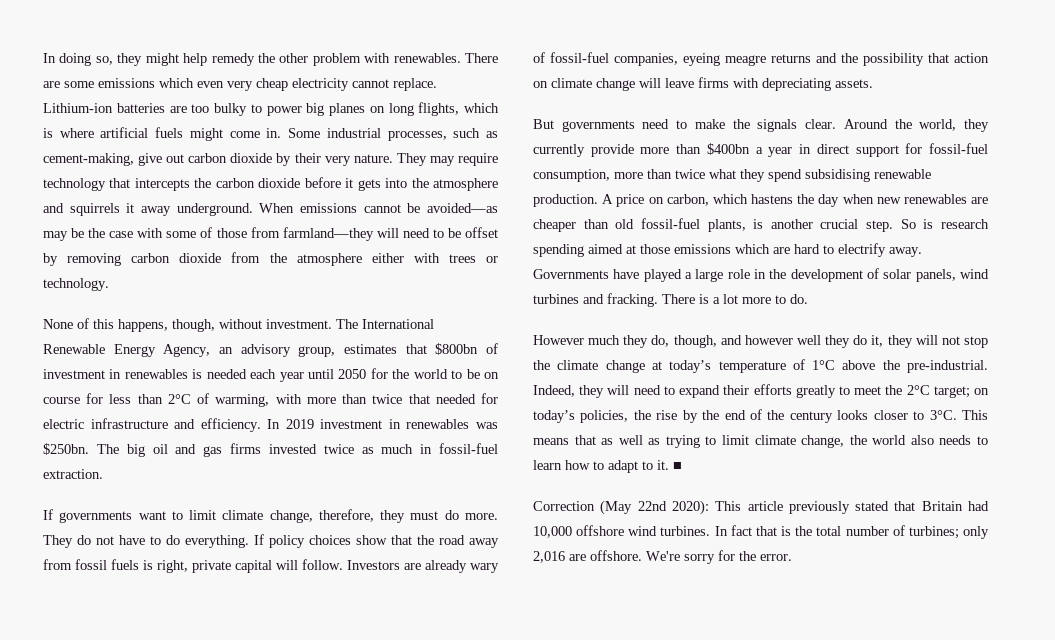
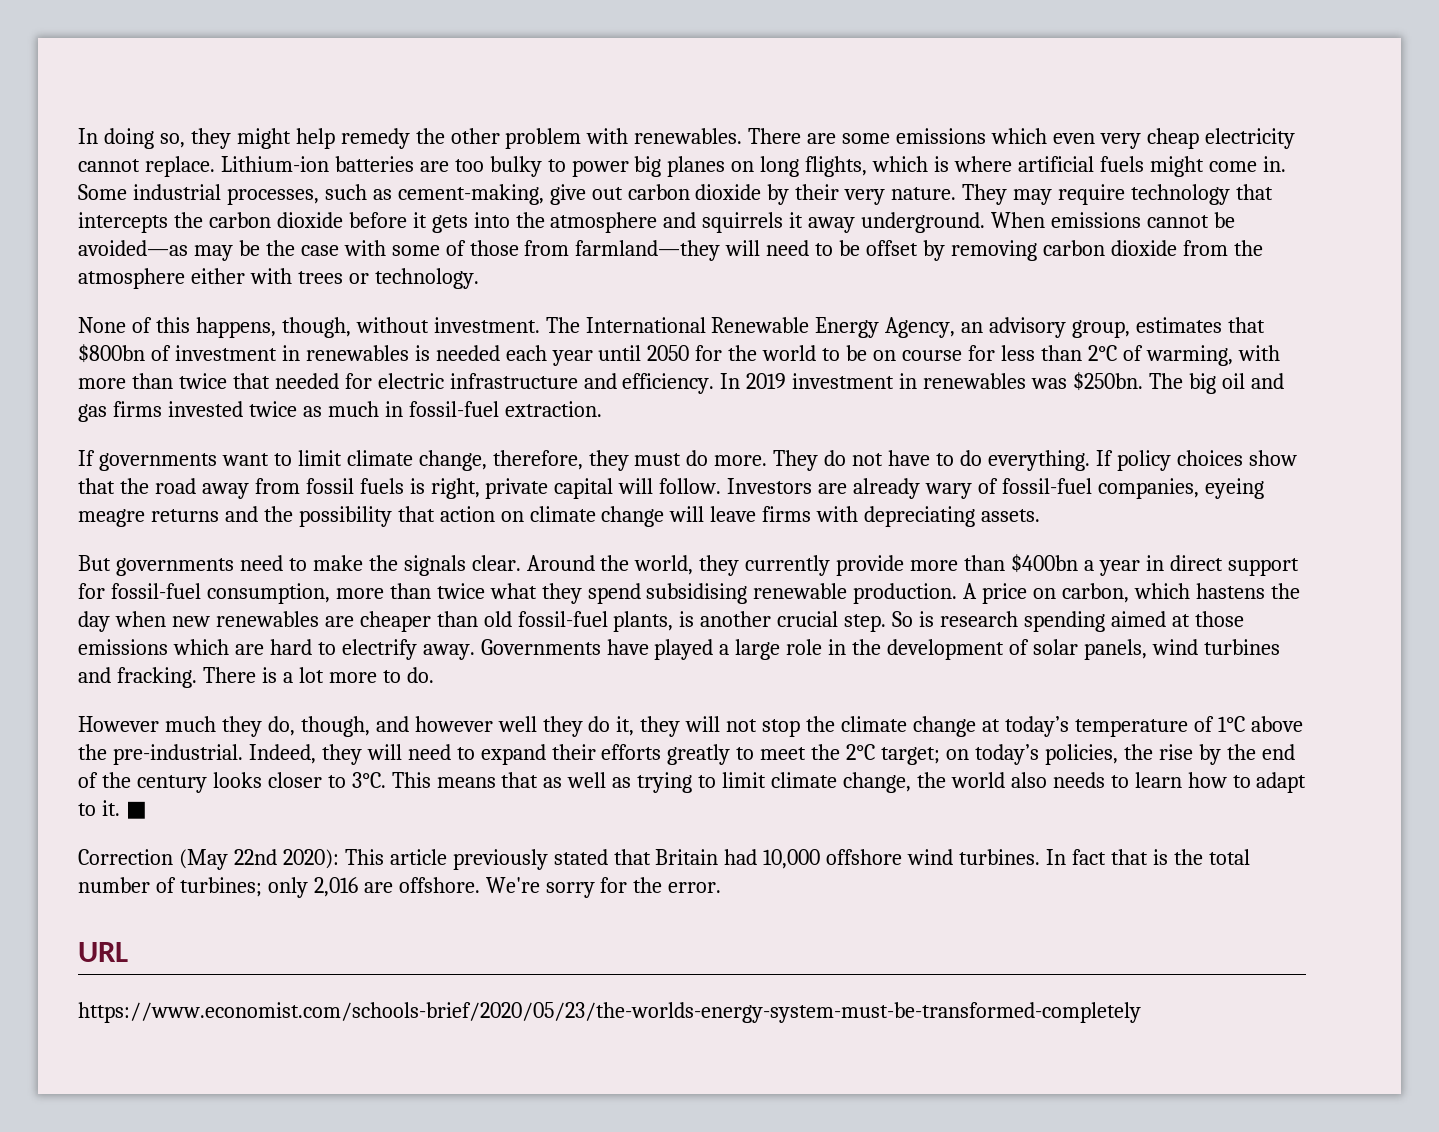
(792, 557) none -> [78,942,128,962] [78,1002,1141,1023] // URL // https://www.economist.com/schools-brief/2020/05/23/the-worlds-energy-system-must-be-transformed-completely

